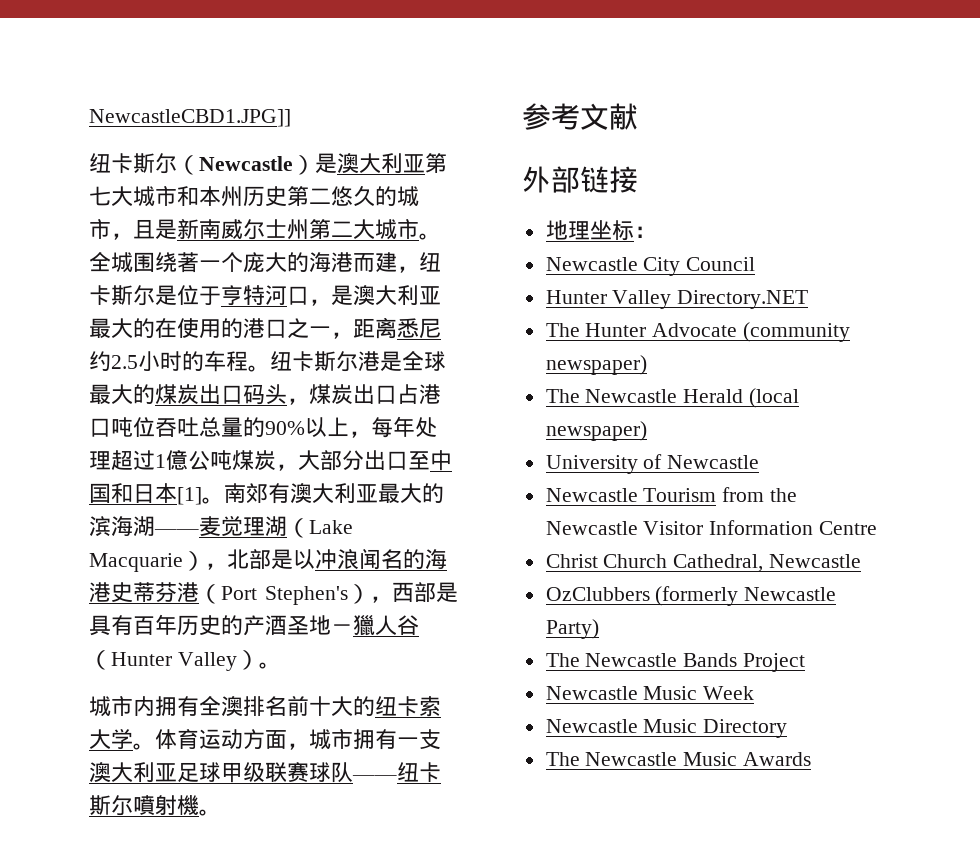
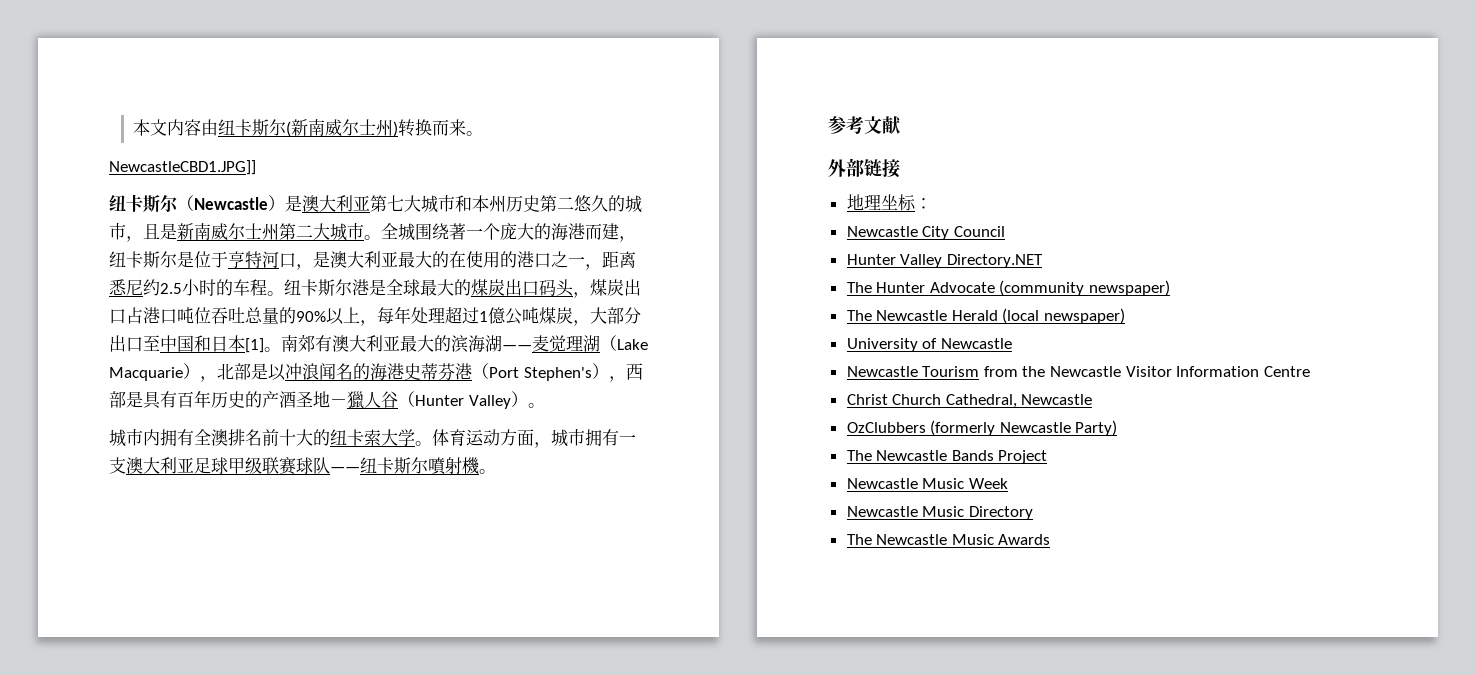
(89, 118) none -> [132,119,483,137] 本文内容由纽卡斯尔(新南威尔士州)转换而来。 //

